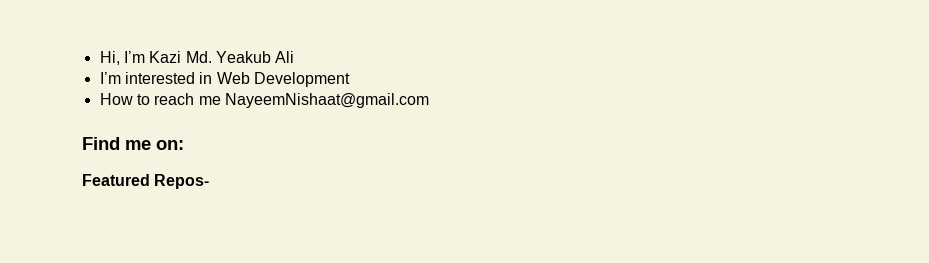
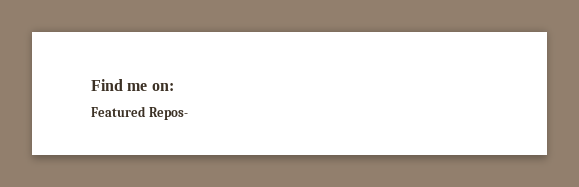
[99,51,295,65] [99,72,350,87] [99,93,429,108] Hi, I’m Kazi Md. Yeakub Ali // I’m interested in Web Development // How to reach me NayeemNishaat@gmail.com // -> (91, 85) none

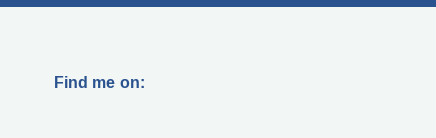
[91,106,188,120] // Featured Repos- -> (145, 83) none

